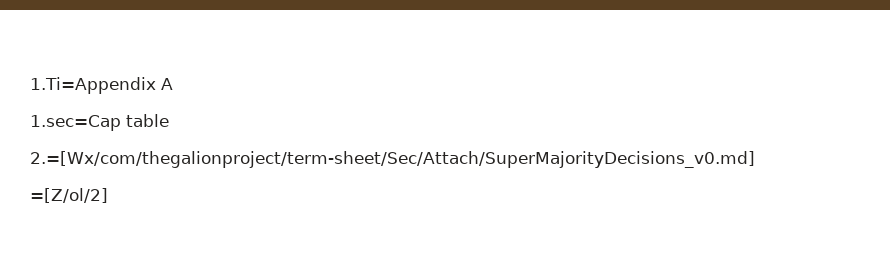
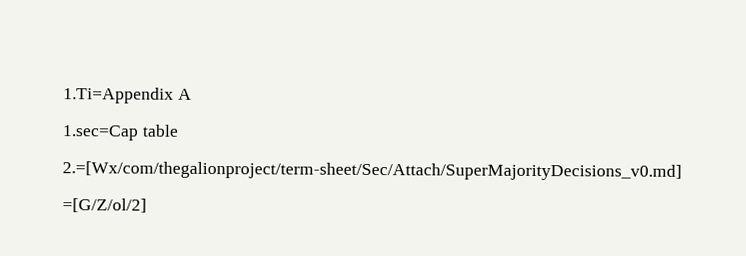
[30,188,108,203] =[Z/ol/2] -> [62,198,147,213] =[G/Z/ol/2]

